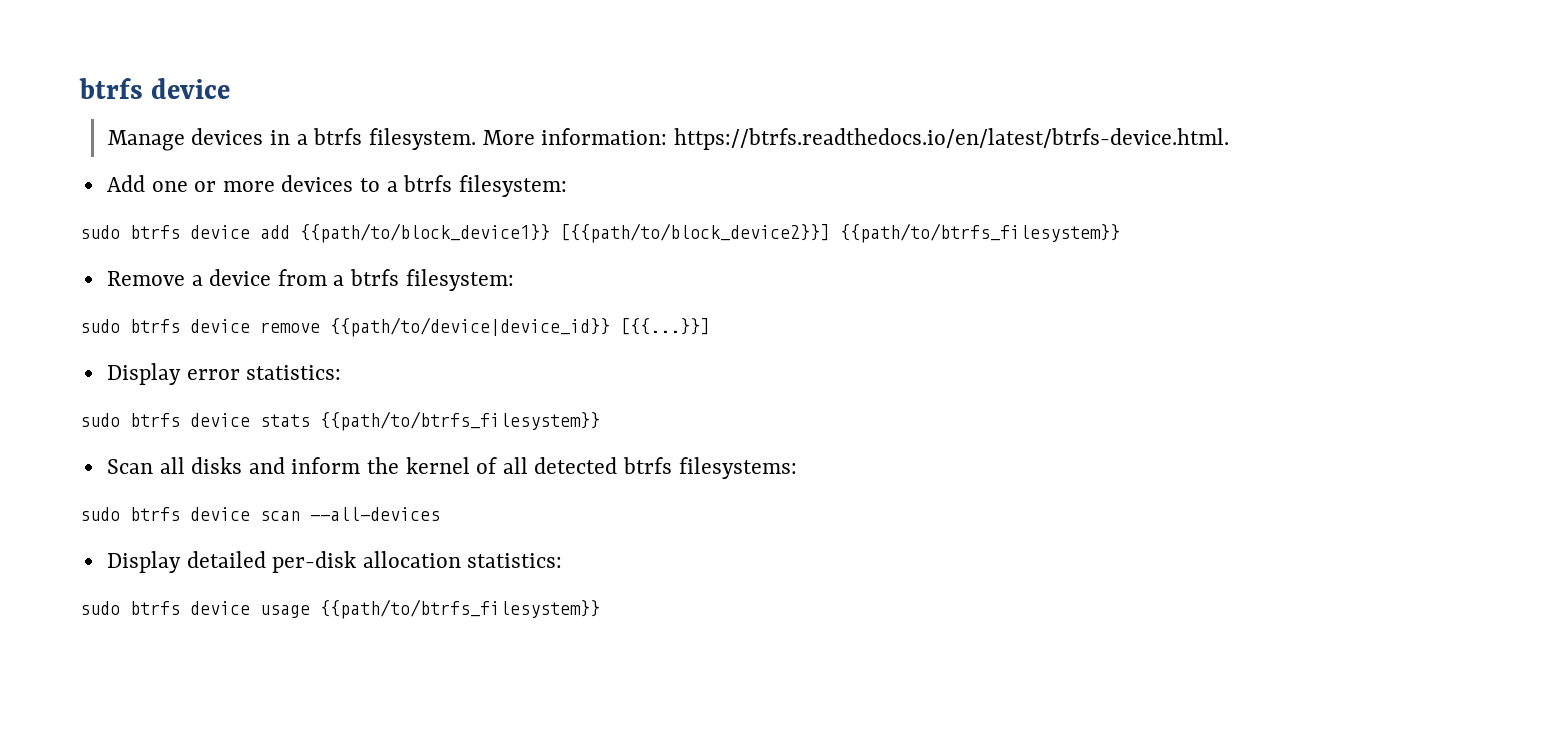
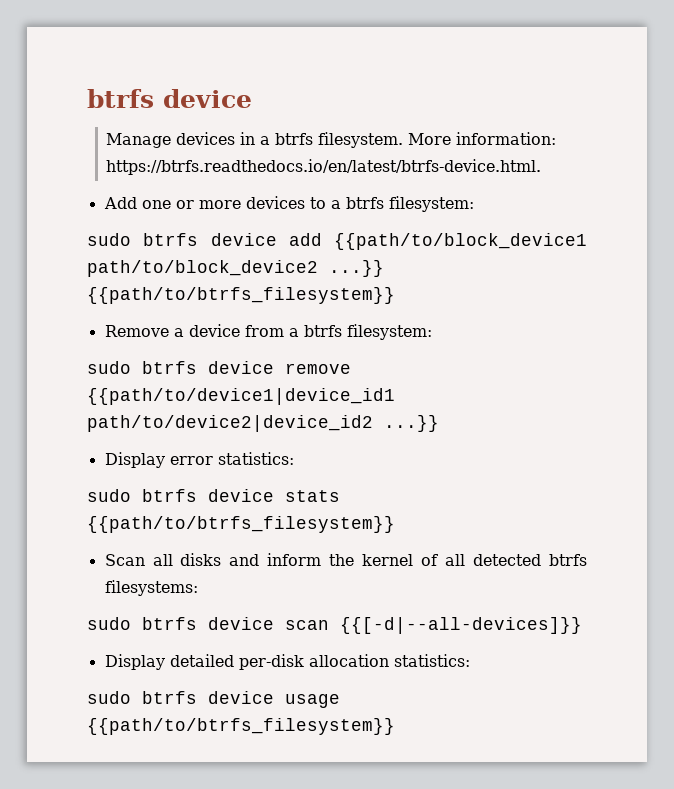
[300,223,830,243] {{path/to/block_device1}} [{{path/to/block_device2}}] -> [334,233,587,250] [87,260,384,277] {{path/to/block_device1 path/to/block_device2 ...}}
[330,317,710,337] {{path/to/device|device_id}} [{{...}}] -> [87,388,395,405] [87,415,439,432] {{path/to/device1|device_id1 path/to/device2|device_id2 ...}}
[310,507,440,521] --all-devices -> [340,617,582,634] {{[-d|--all-devices]}}

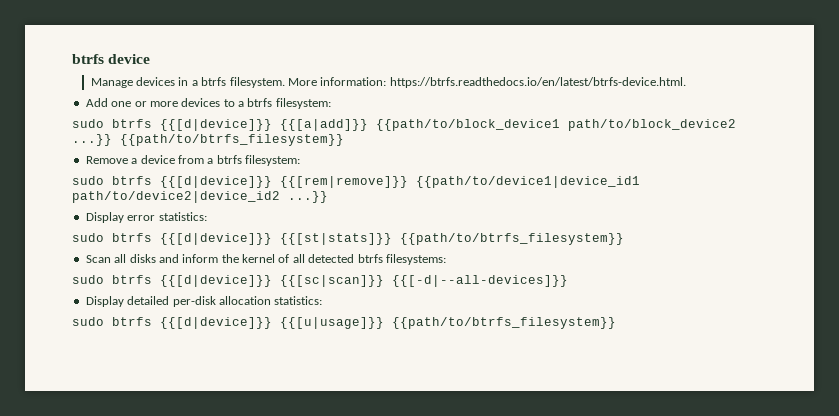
[210,233,322,246] device add -> [160,119,368,131] {{[d|device]}} {{[a|add]}}
[208,361,351,374] device remove -> [160,176,408,188] {{[d|device]}} {{[rem|remove]}}
[208,489,340,502] device stats -> [160,233,392,245] {{[d|device]}} {{[st|stats]}}
[208,617,329,630] device scan -> [160,275,384,287] {{[d|device]}} {{[sc|scan]}}
[208,691,340,708] device usage -> [160,317,384,329] {{[d|device]}} {{[u|usage]}}

